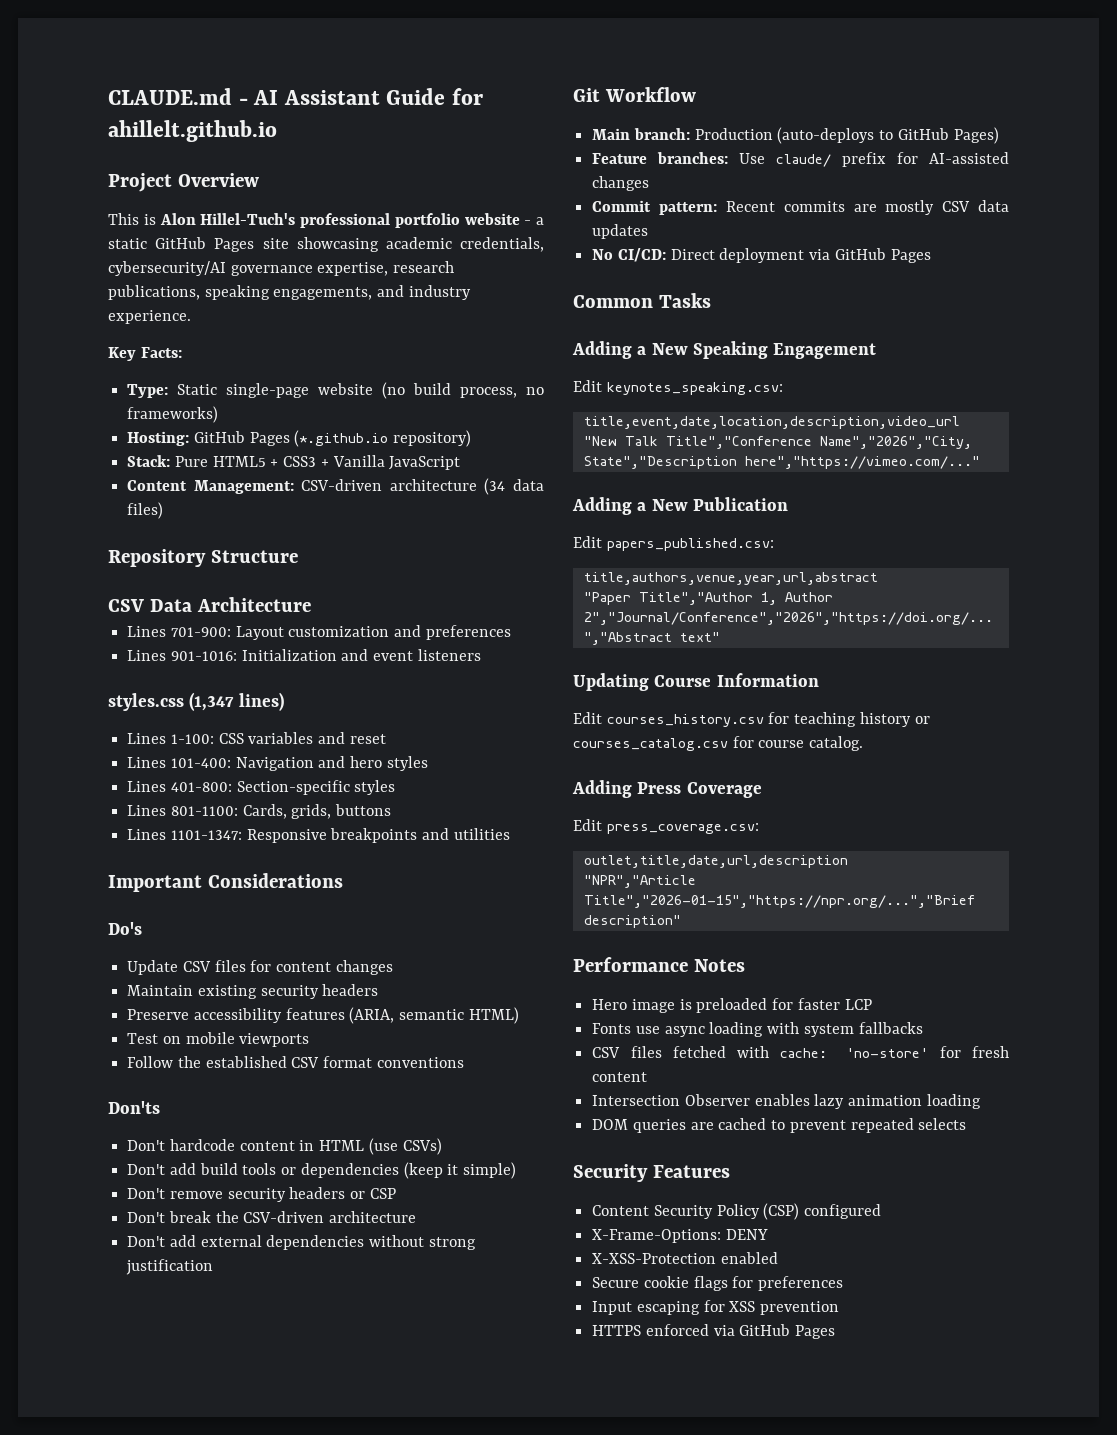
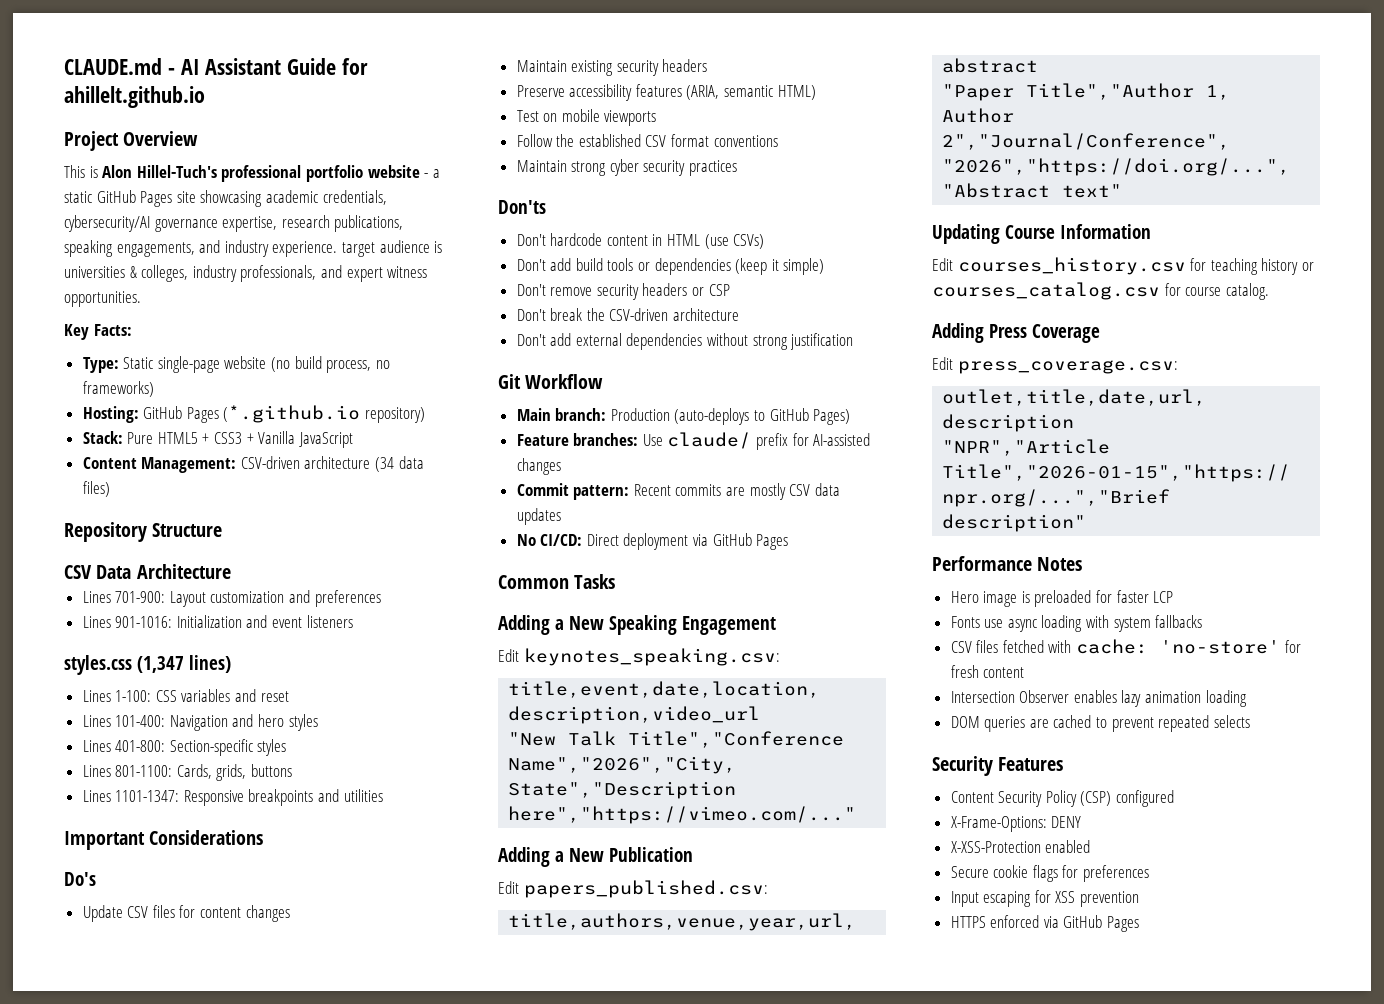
(191, 317) none -> [341,240,443,257] [64,265,428,282] [64,291,141,307] target audience is universities & colleges, industry professionals, and expert witness opportunities.
(464, 1062) none -> [516,159,738,176] // Maintain strong cyber security practices

